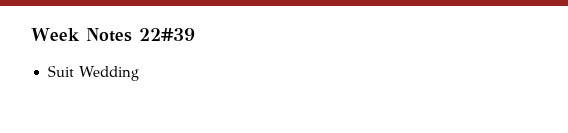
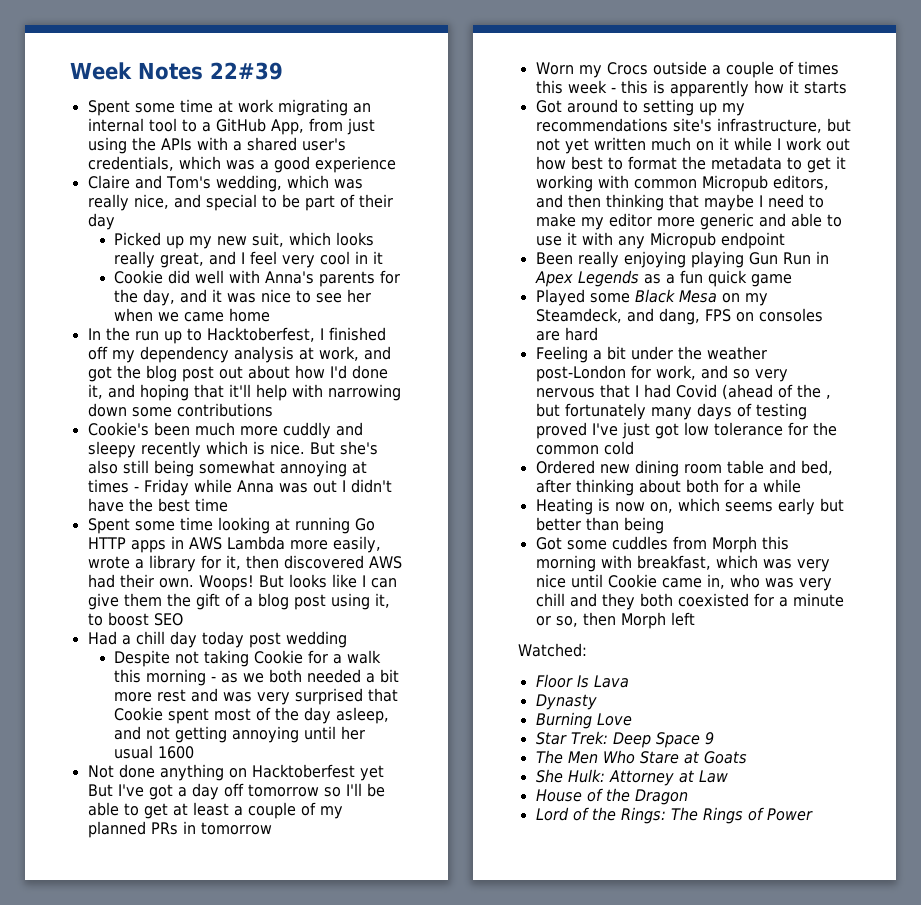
[47,65,140,81] Suit Wedding -> [87,99,371,116] [87,118,375,135] [87,137,346,154] [87,156,396,173] [87,175,363,192] [87,194,393,211] [87,213,115,230] [113,232,374,249] [113,251,383,268] [113,270,400,287] [113,289,371,306] [113,308,270,322] [87,327,386,344] [87,346,391,363] [87,365,388,382] [87,384,401,401] [87,403,273,417] [87,422,363,439] [87,441,378,458] [87,460,367,477] [87,479,392,496] [87,498,228,512] [87,517,375,534] [87,536,381,553] [87,555,402,572] [87,574,397,591] [87,593,390,610] [87,612,183,626] [87,631,347,648] [113,650,381,667] [113,669,399,686] [113,688,398,705] [113,707,389,724] [113,726,365,743] [113,745,194,759] [87,764,384,781] [87,783,385,800] [87,802,343,819] [87,821,272,838] [535,61,839,78] [535,80,847,97] [535,99,745,116] [535,118,851,133] [535,137,850,154] [535,156,846,173] [535,175,829,192] [535,194,824,211] [535,213,842,230] [535,232,785,249] [535,251,829,268] [534,270,792,287] [535,289,768,306] [535,308,823,325] [535,327,598,341] [535,346,767,363] [535,365,788,382] [535,384,831,400] [535,403,807,420] [535,422,837,439] [535,441,634,455] [535,460,833,477] [535,479,801,496] [535,498,844,515] [535,517,664,534] [535,536,789,553] [535,555,830,572] [535,574,832,591] [535,593,844,610] [535,612,695,629] [518,643,587,657] [535,674,629,688] [535,694,597,710] [535,712,632,729] [535,731,714,748] [535,750,747,764] [535,769,728,786] [535,788,688,805] [535,807,813,824] Spent some time at work migrating an internal tool to a GitHub App, from just using the APIs with a shared user's credentials, which was a good experience // Claire and Tom's wedding, which was really nice, and special to be part of their day // Picked up my new suit, which looks really great, and I feel very cool in it // Cookie did well with Anna's parents for the day, and it was nice to see her when we came home // In the run up to Hacktoberfest, I finished off my dependency analysis at work, and got the blog post out about how I'd done it, and hoping that it'll help with narrowing down some contributions // Cookie's been much more cuddly and sleepy recently which is nice. But she's also still being somewhat annoying at times - Friday while Anna was out I didn't have the best time // Spent some time looking at running Go HTTP apps in AWS Lambda more easily, wrote a library for it, then discovered AWS had their own. Woops! But looks like I can give them the gift of a blog post using it, to boost SEO // Had a chill day today post wedding // Despite not taking Cookie for a walk this morning - as we both needed a bit more rest and was very surprised that Cookie spent most of the day asleep, and not getting annoying until her usual 1600 // Not done anything on Hacktoberfest yet But I've got a day off tomorrow so I'll be able to get at least a couple of my planned PRs in tomorrow // Worn my Crocs outside a couple of times this week - this is apparently how it starts // Got around to setting up my recommendations site's infrastructure, but not yet written much on it while I work out how best to format the metadata to get it working with common Micropub editors, and then thinking that maybe I need to make my editor more generic and able to use it with any Micropub endpoint // Been really enjoying playing Gun Run in Apex Legends as a fun quick game // Played some Black Mesa on my Steamdeck, and dang, FPS on consoles are hard // Feeling a bit under the weather post-London for work, and so very nervous that I had Covid (ahead of the , but fortunately many days of testing proved I've just got low tolerance for the common cold // Ordered new dining room table and bed, after thinking about both for a while // Heating is now on, which seems early but better than being // Got some cuddles from Morph this morning with breakfast, which was very nice until Cookie came in, who was very chill and they both coexisted for a minute or so, then Morph left // Watched: // Floor Is Lava // Dynasty // Burning Love // Star Trek: Deep Space 9 // The Men Who Stare at Goats // She Hulk: Attorney at Law // House of the Dragon // Lord of the Rings: The Rings of Power

